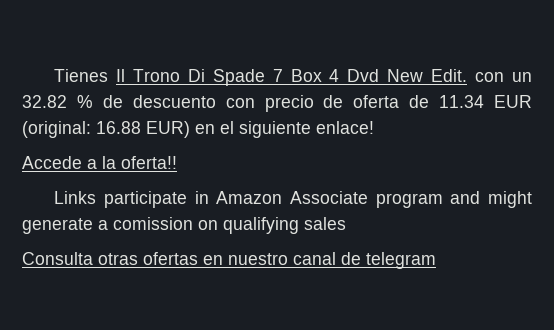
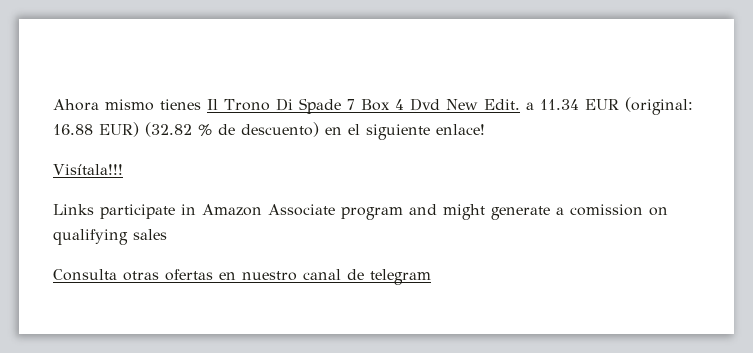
[54,69,109,82] Tienes -> [53,99,201,111] Ahora mismo tienes
[475,72,532,82] [22,95,430,112] con un 32.82 % de descuento con precio de oferta de -> [525,102,534,110] a
(190, 129) none -> [145,122,319,137] (32.82 % de descuento)
[22,156,177,169] Accede a la oferta!! -> [53,164,123,175] Visítala!!!

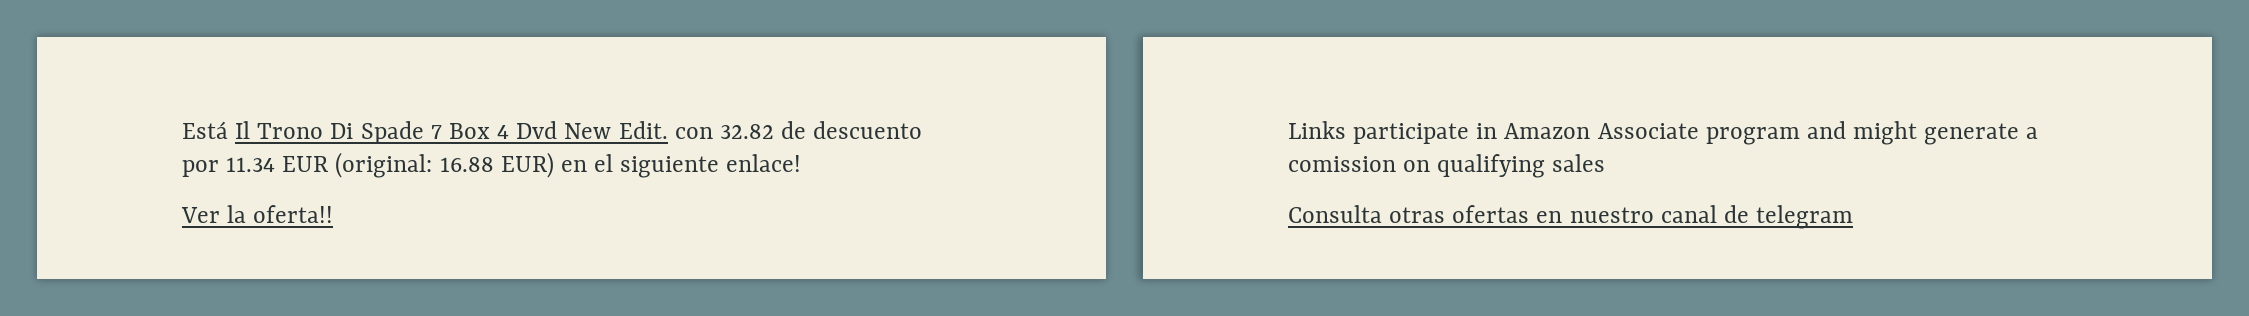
[53,99,201,111] Ahora mismo tienes -> [182,121,228,139] Está
[525,102,534,110] a -> [674,121,923,139] [182,160,219,177] con 32.82 de descuento por
[145,122,319,137] (32.82 % de descuento) -> (554, 165) none
[53,164,123,175] Visítala!!! -> [181,205,334,223] Ver la oferta!!

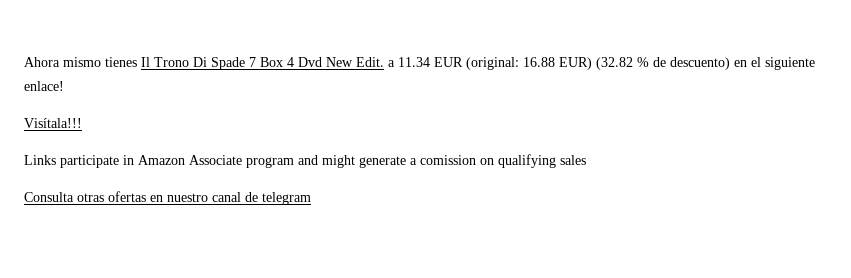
[182,121,228,139] Está -> [24,57,137,67] Ahora mismo tienes
[674,121,923,139] [182,160,219,177] con 32.82 de descuento por -> [388,60,395,67] a
(554, 165) none -> [596,57,730,70] (32.82 % de descuento)
[181,205,334,223] Ver la oferta!! -> [24,118,82,128] Visítala!!!

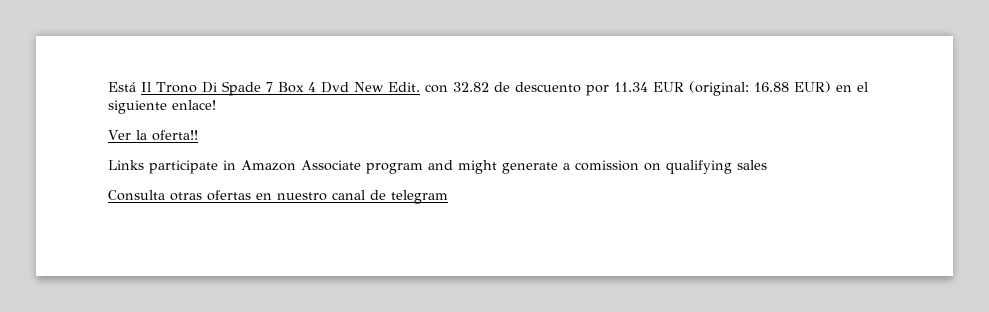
[24,57,137,67] Ahora mismo tienes -> [108,82,136,92] Está
[388,60,395,67] a -> [424,82,609,96] con 32.82 de descuento por
[596,57,730,70] (32.82 % de descuento) -> (831, 87) none
[24,118,82,128] Visítala!!! -> [108,130,198,141] Ver la oferta!!

